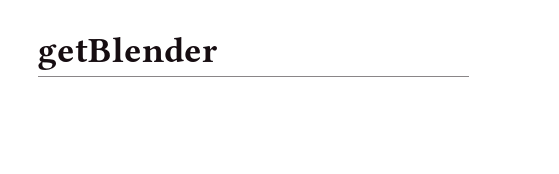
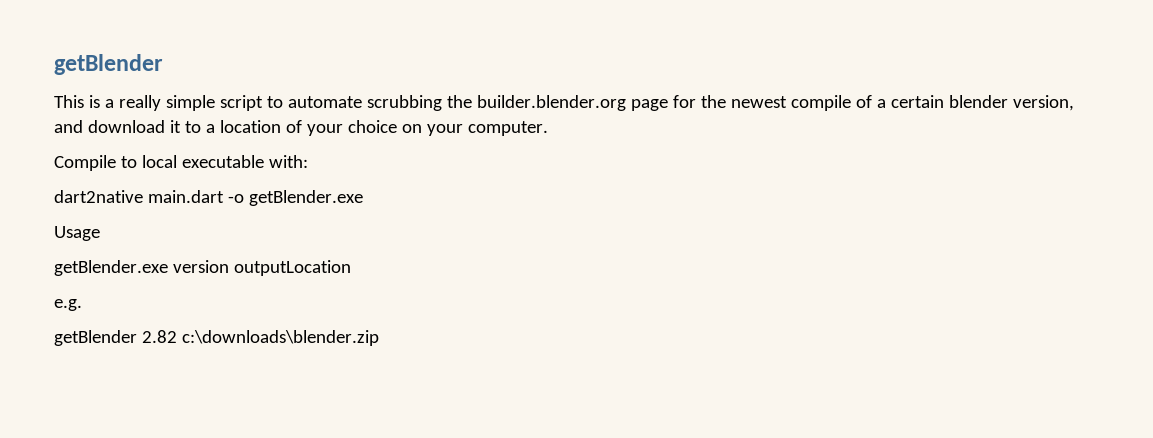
[38,37,217,70] getBlender -> [54,54,163,75] [54,95,1074,111] [54,120,548,136] [54,155,308,171] [54,190,363,206] [54,226,100,241] [54,260,351,276] [54,299,82,311] [54,330,379,346] getBlender // This is a really simple script to automate scrubbing the builder.blender.org page for the newest compile of a certain blender version, and download it to a location of your choice on your computer. // Compile to local executable with: // dart2native main.dart -o getBlender.exe // Usage // getBlender.exe version outputLocation // e.g. // getBlender 2.82 c:\downloads\blender.zip

